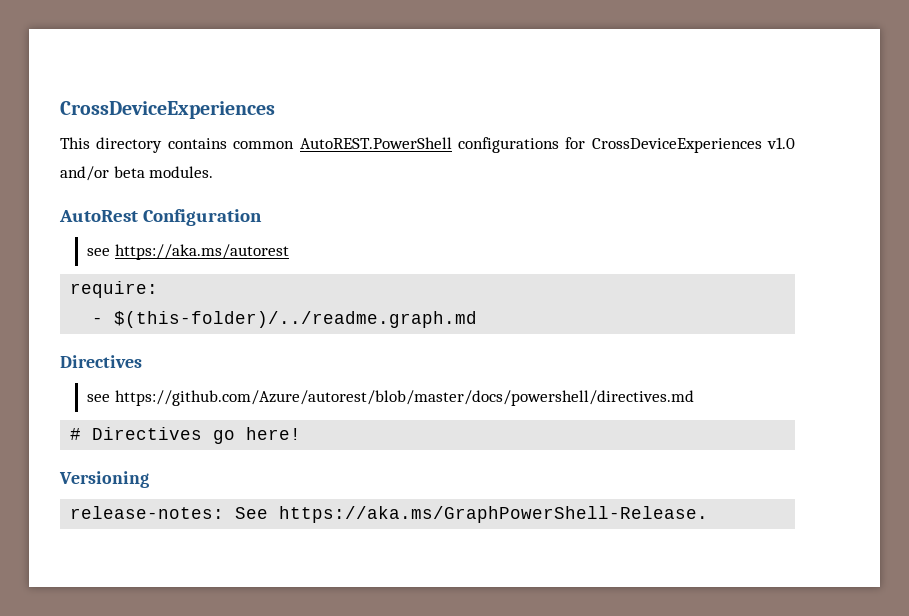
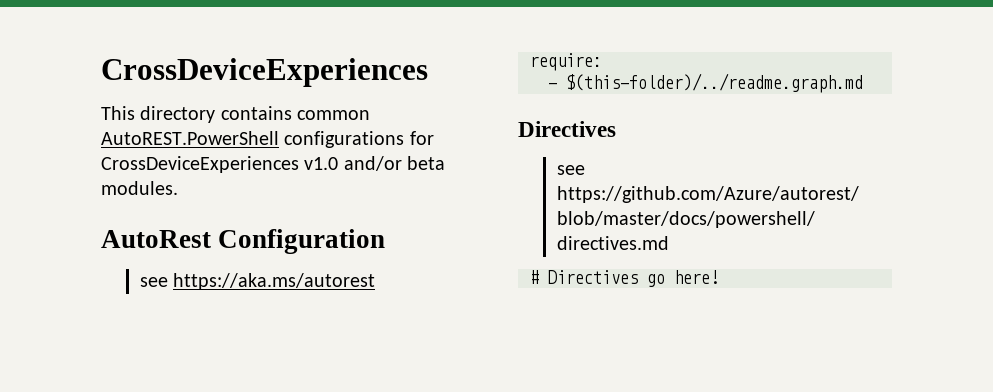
[59,471,149,488] [70,506,709,523] // Versioning // release-notes: See https://aka.ms/GraphPowerShell-Release. -> (719, 277) none

